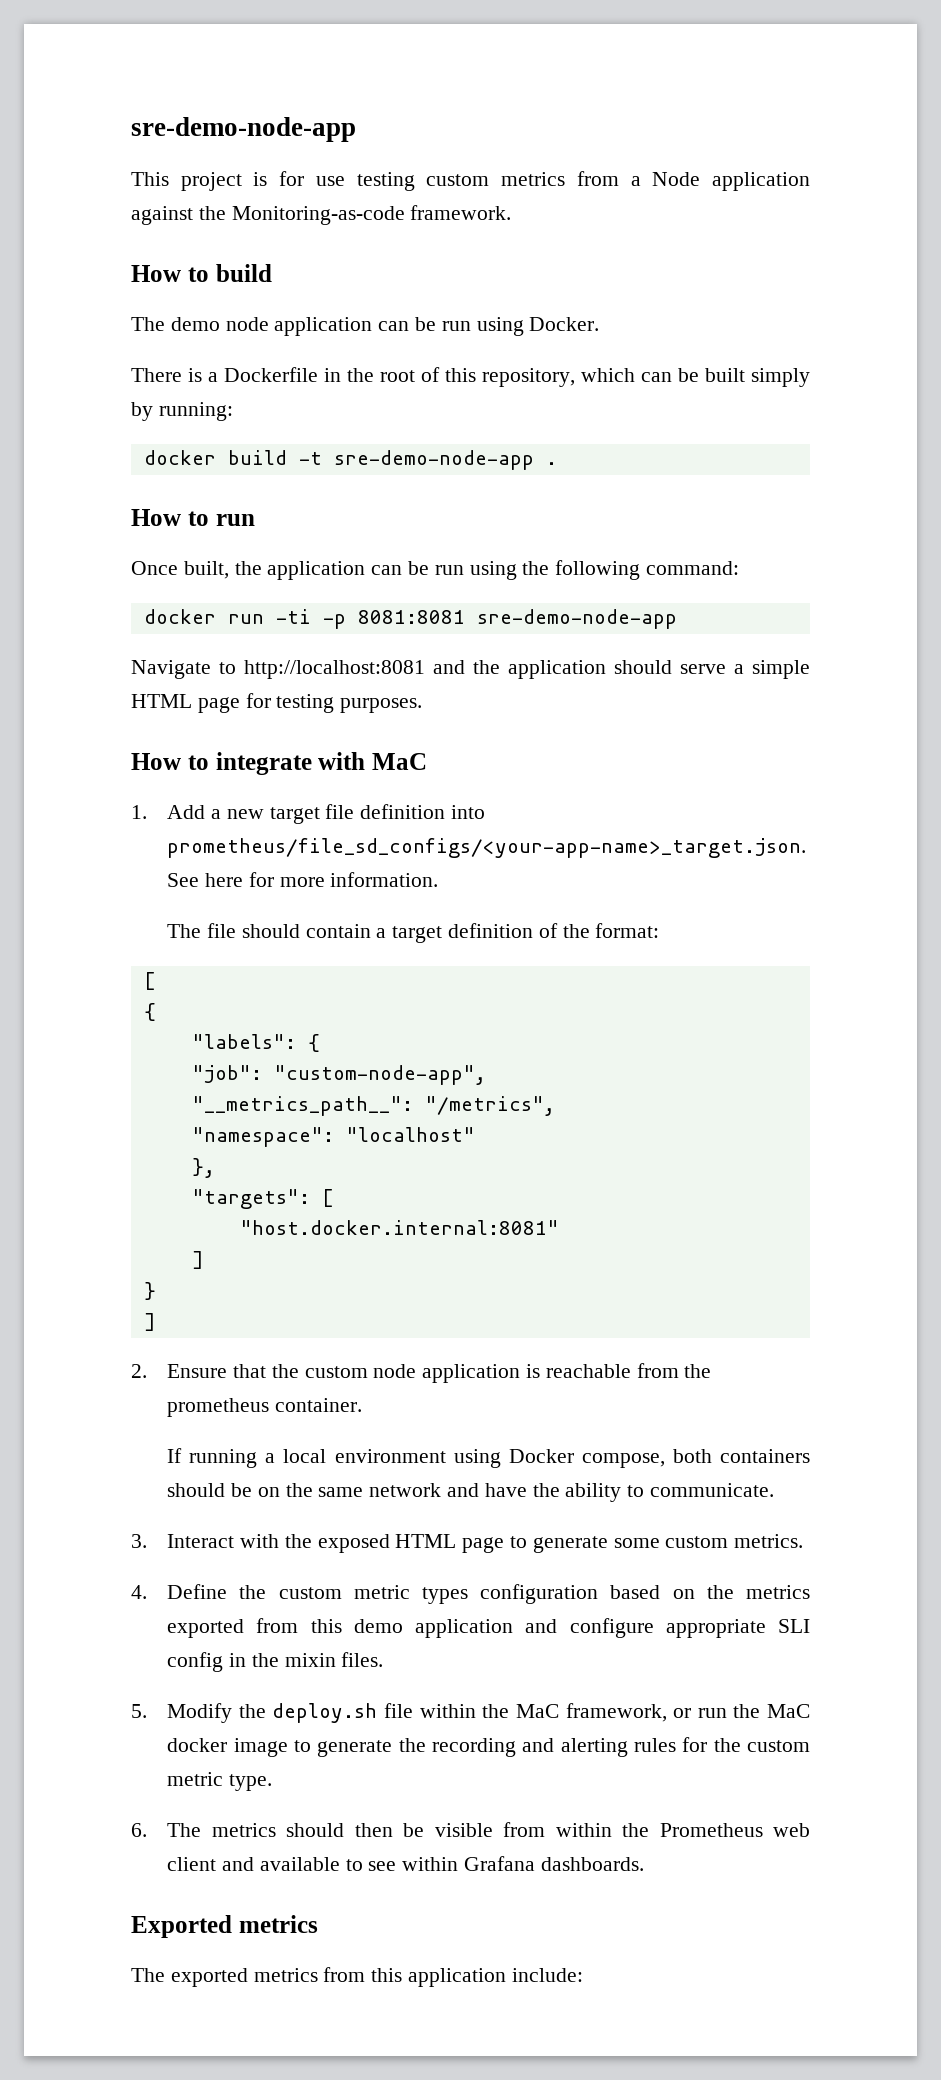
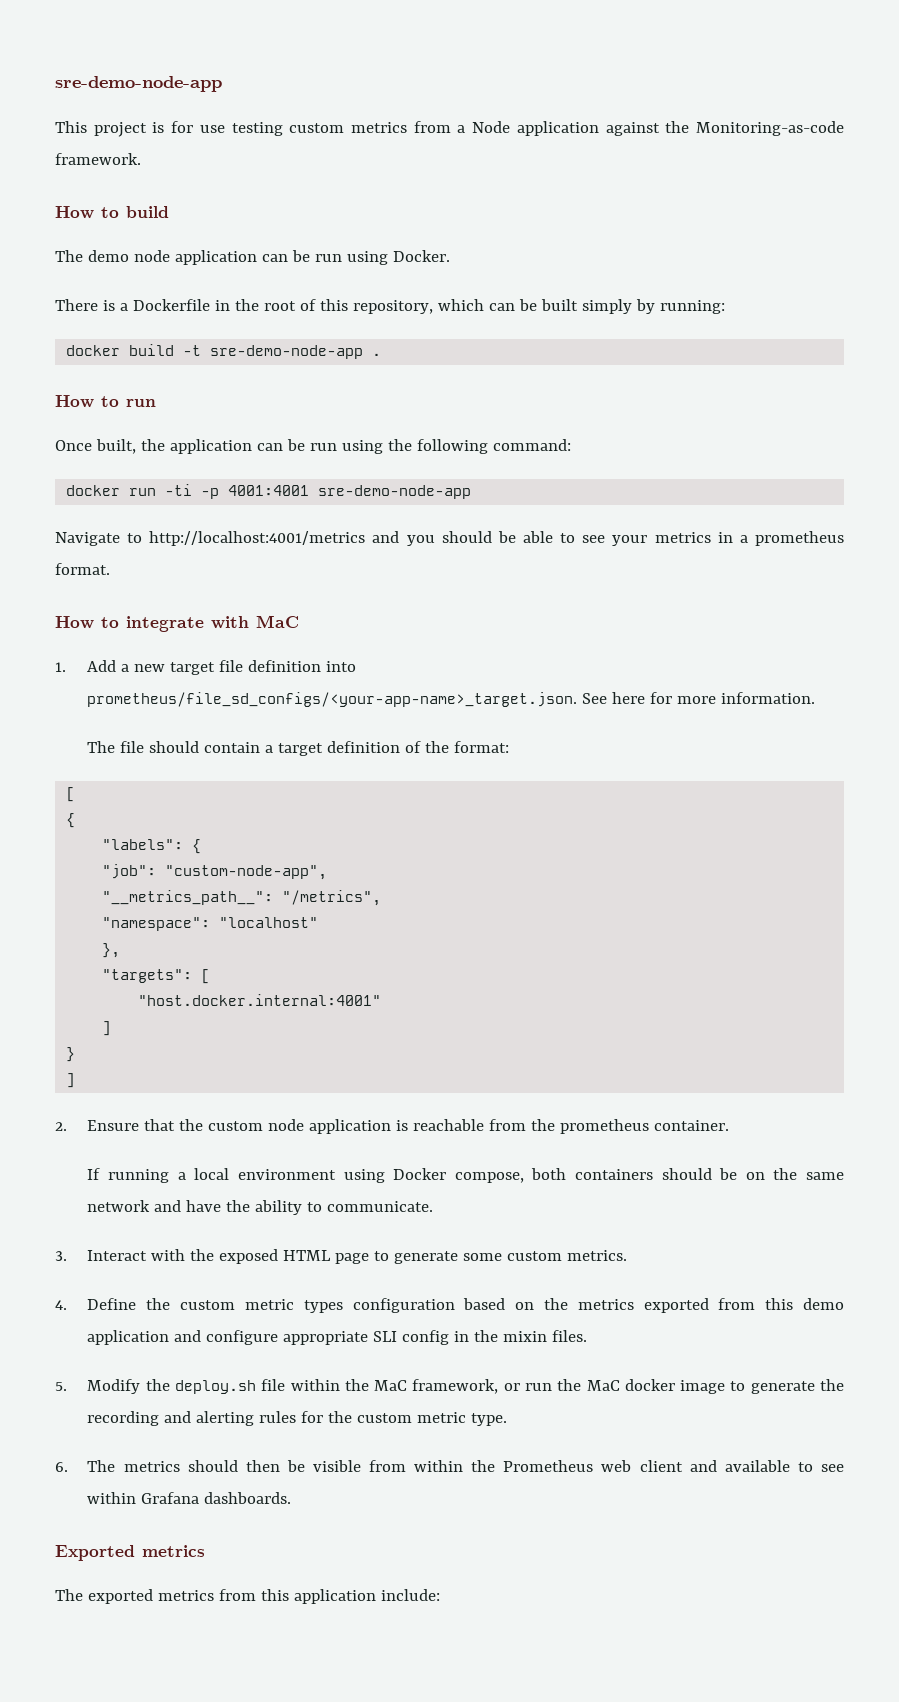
[357,610,465,624] 8081:8081 -> [228,485,310,496] 4001:4001
[244,660,810,679] [131,693,423,713] http://localhost:8081 and the application should serve a simple HTML page for testing purposes. -> [149,531,844,546] [55,563,110,575] http://localhost:4001/metrics and you should be able to see your metrics in a prometheus format.
[239,1220,559,1235] "host.docker.internal:8081" -> [138,994,382,1006] "host.docker.internal:4001"

